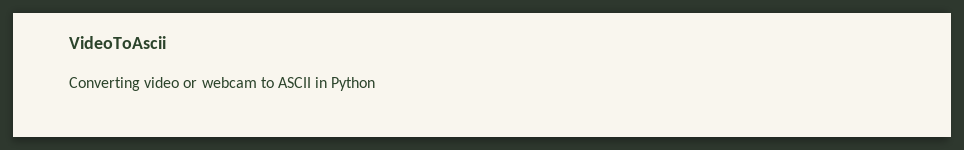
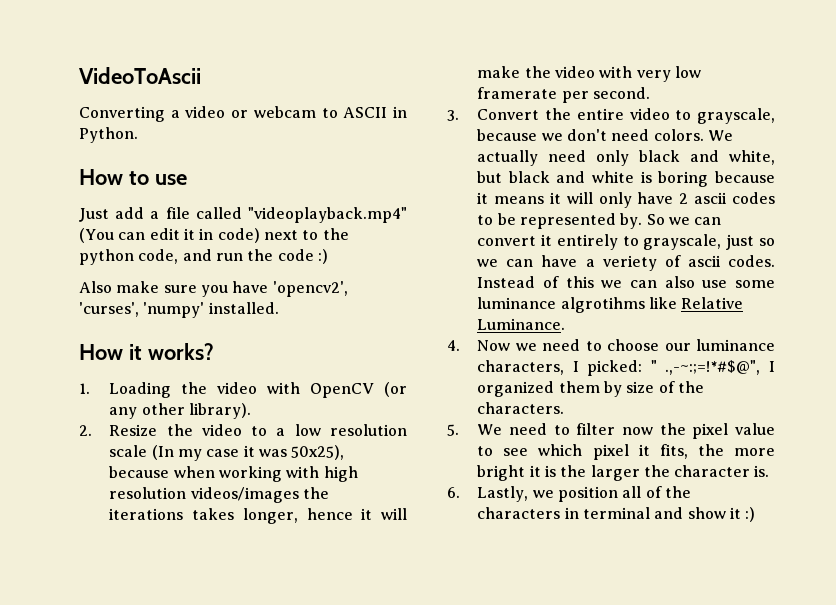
(140, 84) none -> [170,110,180,118] a
[331,77,376,91] Python -> [79,127,138,143] [79,169,187,185] [79,207,407,223] [79,228,349,243] [79,249,328,265] [79,281,348,297] [79,302,279,318] [79,343,214,360] [79,382,408,398] [109,403,251,419] [79,424,407,436] [109,445,345,461] [109,466,358,482] [109,487,329,503] [109,508,407,524] [477,66,701,82] [477,87,650,103] [447,108,775,124] [477,129,733,141] [477,150,775,166] [477,171,775,187] [477,192,775,208] [477,213,722,229] [477,234,776,250] [477,255,775,271] [477,276,775,288] [477,297,744,313] [477,318,566,330] [447,339,775,351] [477,360,775,376] [477,381,704,397] [477,402,565,414] [447,423,775,439] [477,444,775,460] [477,465,770,481] [447,486,691,502] [477,507,756,522] Python. // How to use // Just add a file called "videoplayback.mp4" (You can edit it in code) next to the python code, and run the code :) // Also make sure you have 'opencv2', 'curses', 'numpy' installed. // How it works? // 1. Loading the video with OpenCV (or any other library). // 2. Resize the video to a low resolution scale (In my case it was 50x25), because when working with high resolution videos/images the iterations takes longer, hence it will make the video with very low framerate per second. // 3. Convert the entire video to grayscale, because we don't need colors. We actually need only black and white, but black and white is boring because it means it will only have 2 ascii codes to be represented by. So we can convert it entirely to grayscale, just so we can have a veriety of ascii codes. Instead of this we can also use some luminance algrotihms like Relative Luminance. // 4. Now we need to choose our luminance characters, I picked: " .,-~:;=!*#$@", I organized them by size of the characters. // 5. We need to filter now the pixel value to see which pixel it fits, the more bright it is the larger the character is. // 6. Lastly, we position all of the characters in terminal and show it :)

